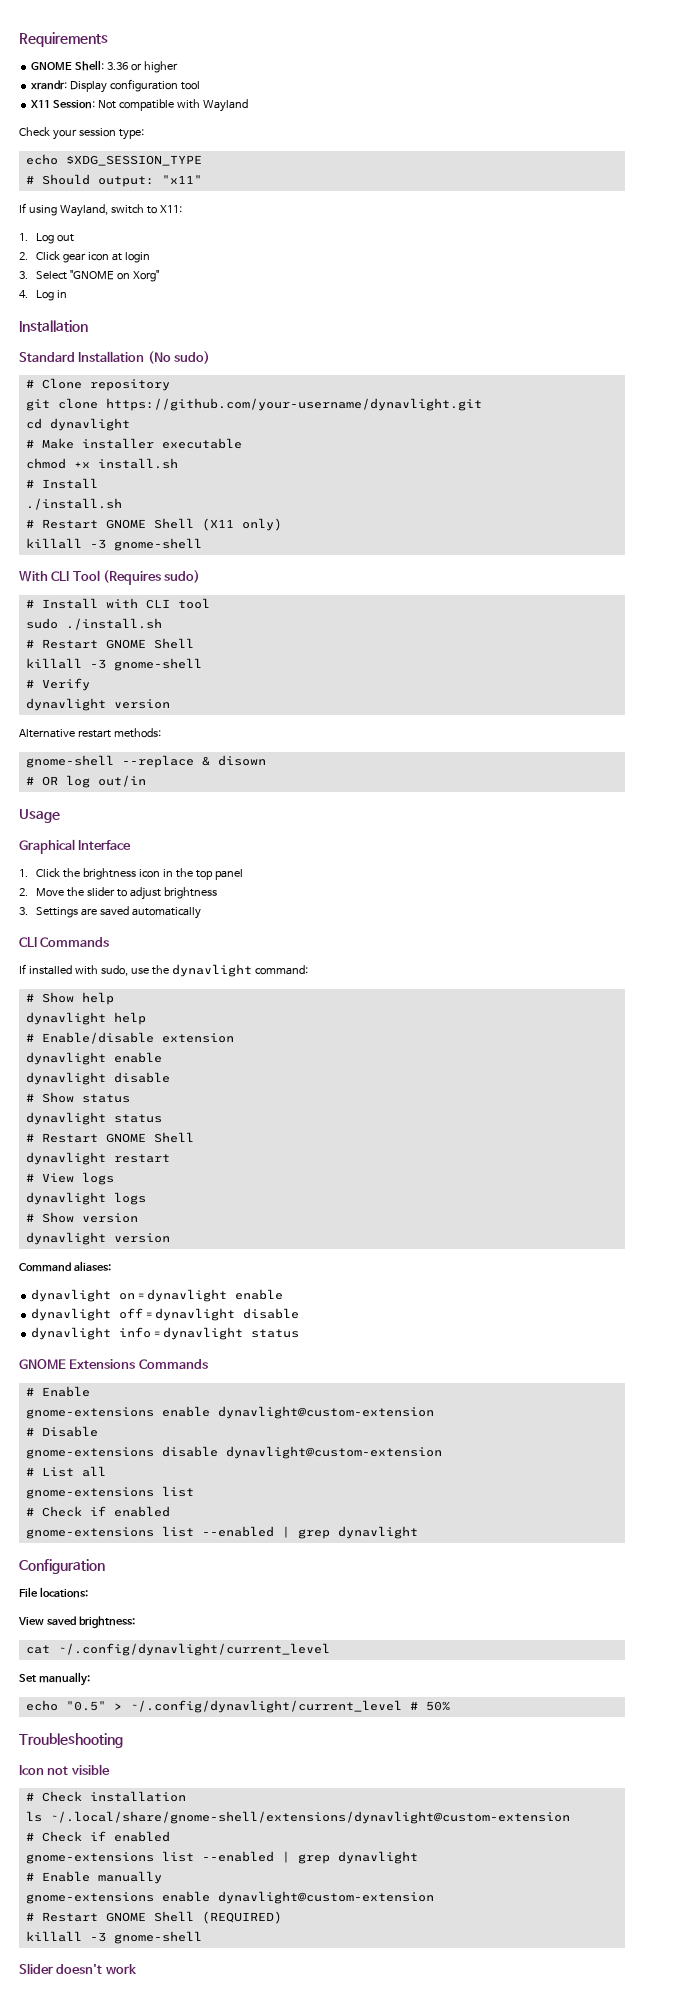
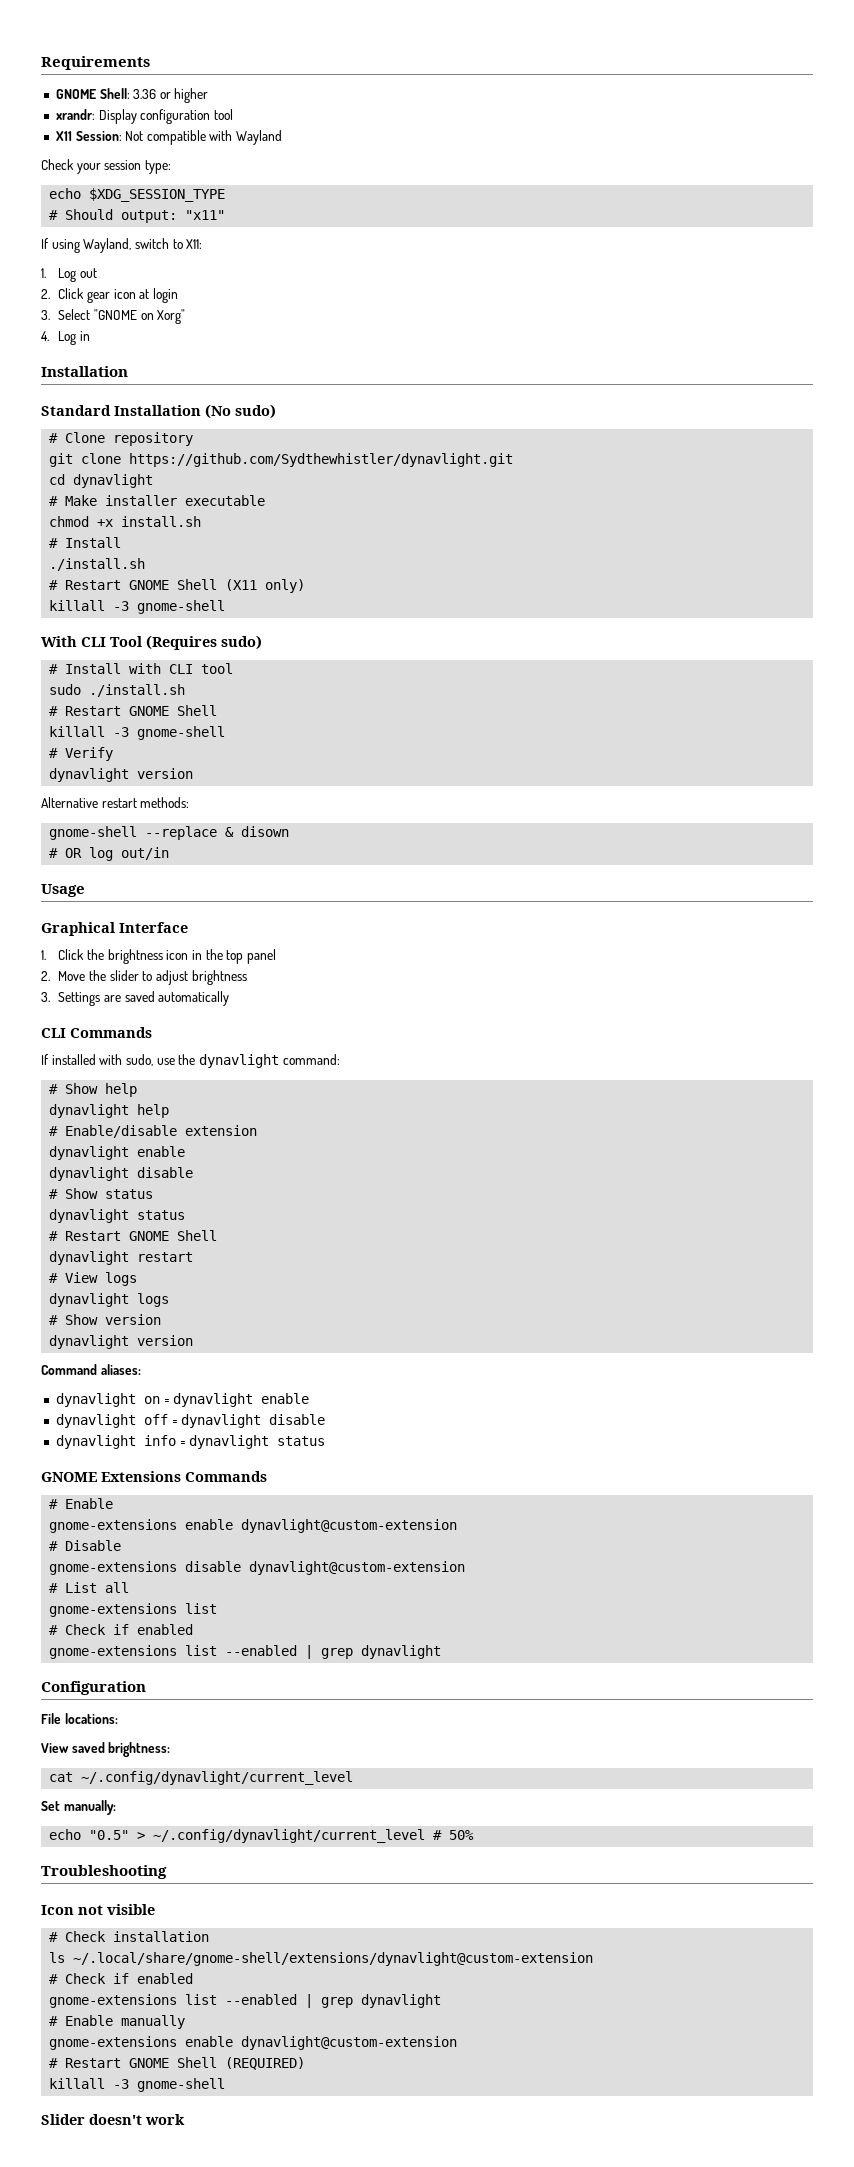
[105,398,482,411] https://github.com/your-username/dynavlight.git -> [129,453,514,467] https://github.com/Sydthewhistler/dynavlight.git

